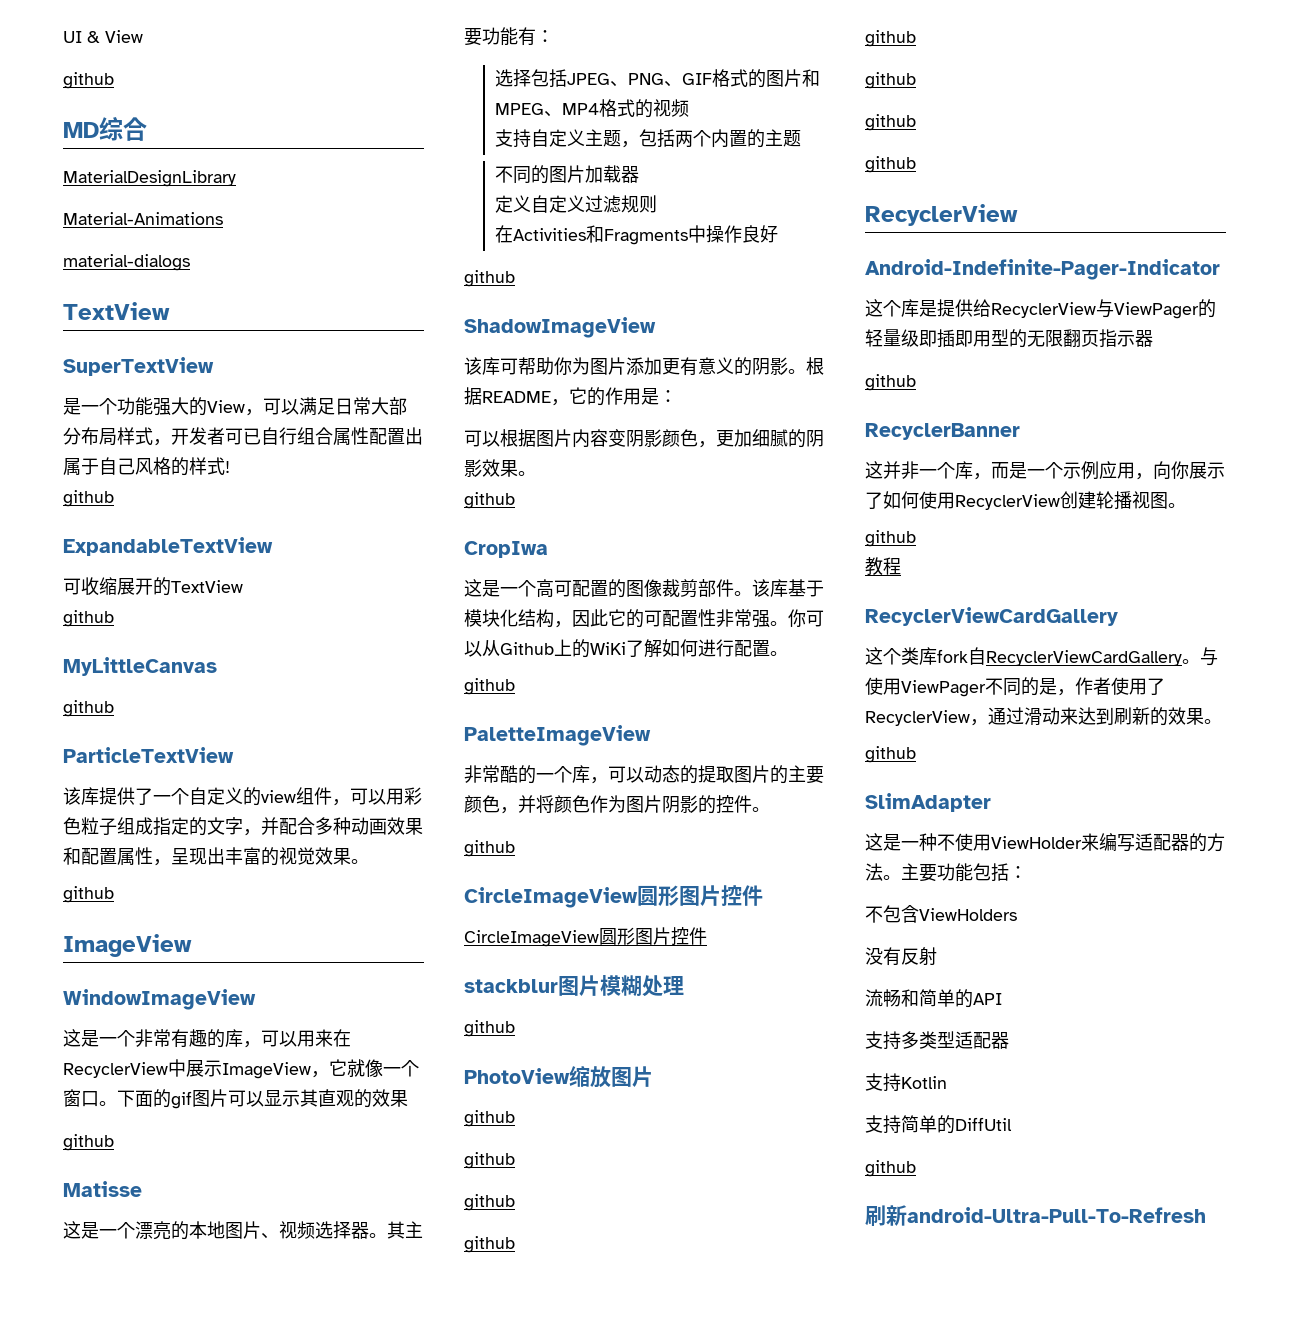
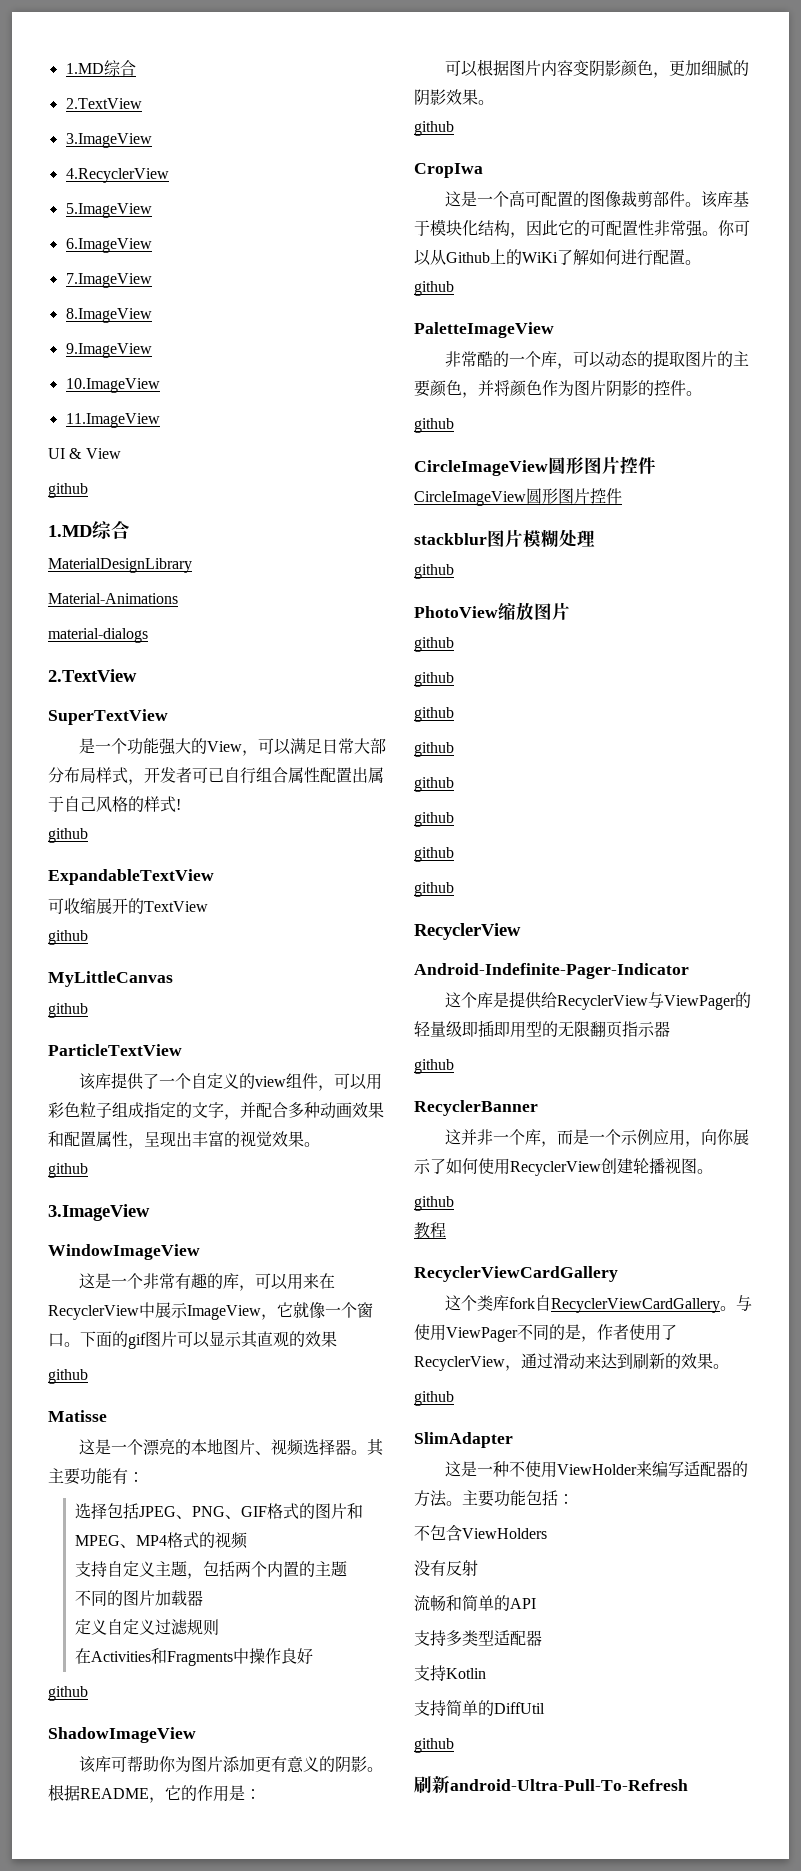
(63, 37) none -> [65,60,136,76] [65,98,142,109] [65,133,152,148] [65,168,169,183] [65,203,152,218] [65,238,152,253] [65,273,152,288] [65,308,152,323] [65,343,152,358] [65,378,160,393] [65,413,160,428] 1.MD综合 // 2.TextView // 3.ImageView // 4.RecyclerView // 5.ImageView // 6.ImageView // 7.ImageView // 8.ImageView // 9.ImageView // 10.ImageView // 11.ImageView //
[63,122,99,138] MD -> [48,525,92,537] 1.MD
[63,302,170,320] TextView -> [48,669,137,682] 2.TextView
[63,934,192,957] ImageView -> [48,1204,150,1221] 3.ImageView

